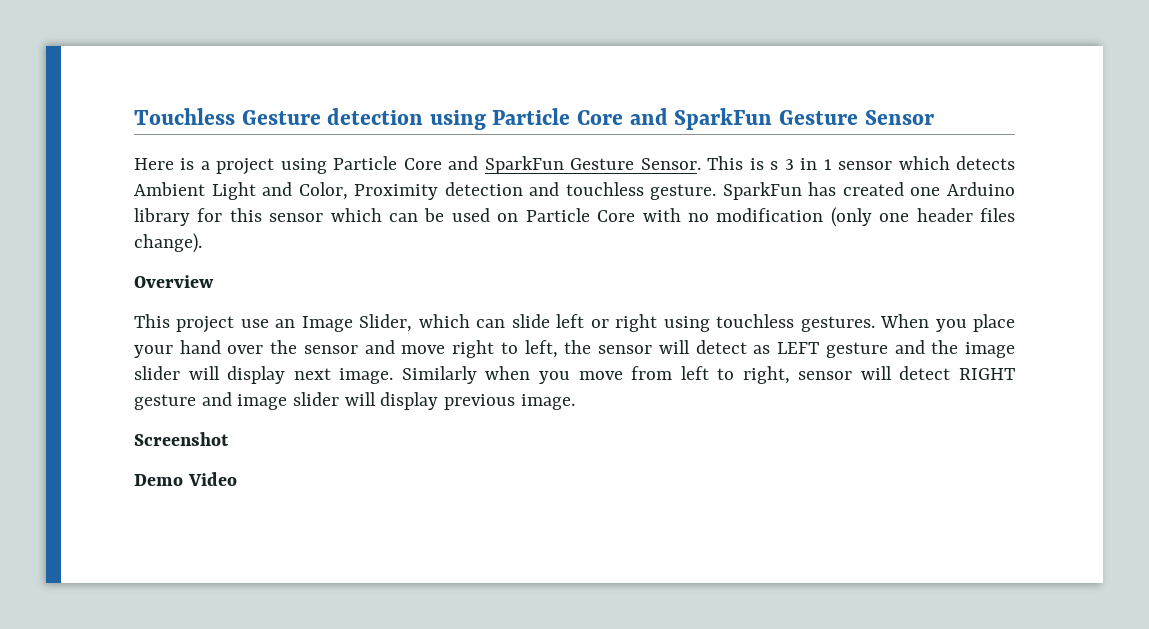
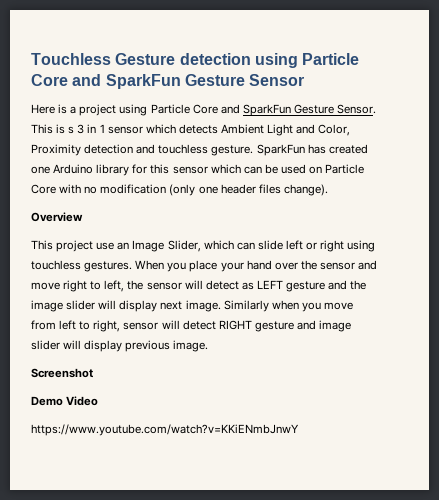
(237, 479) none -> [31,424,299,436] // https://www.youtube.com/watch?v=KKiENmbJnwY

